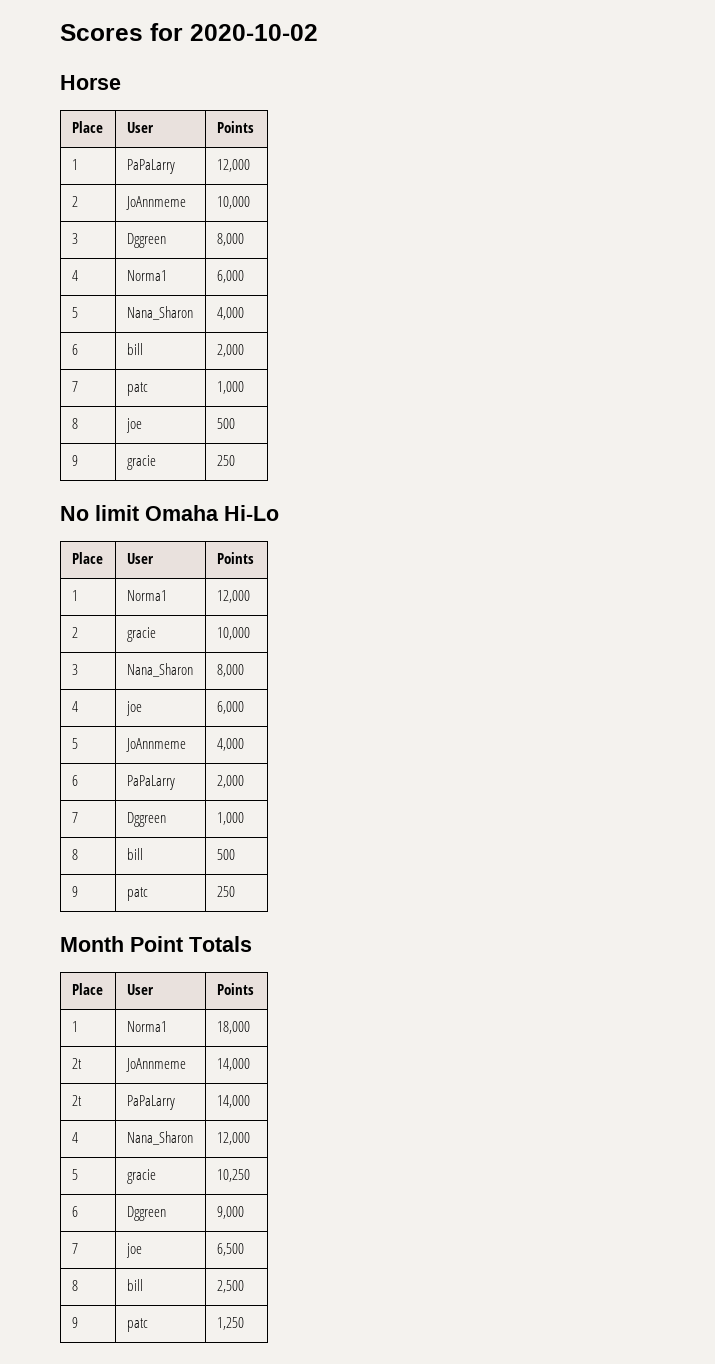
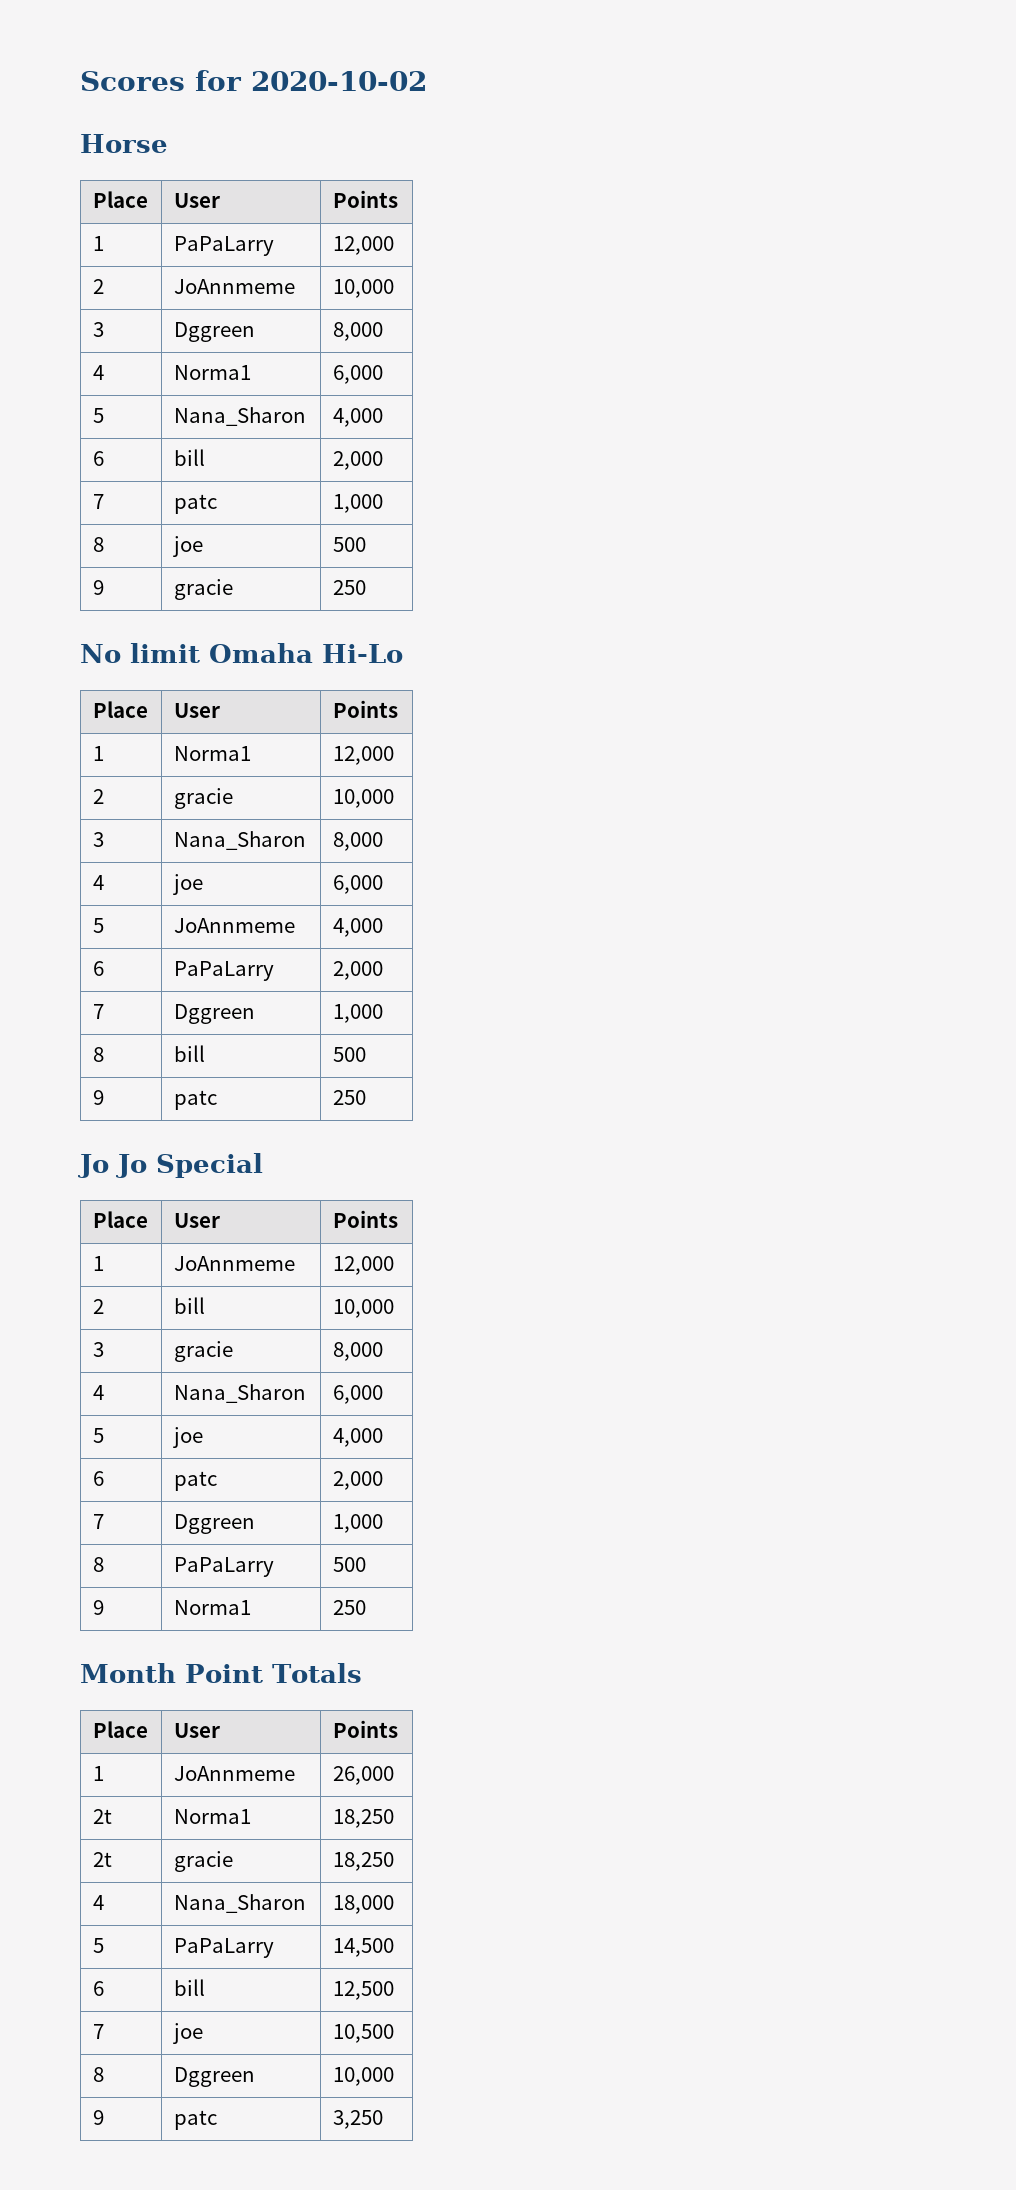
(235, 891) none -> [78,1153,263,1178] [92,1211,148,1228] [173,1213,220,1228] [332,1210,398,1228] [92,1256,104,1271] [173,1256,295,1271] [332,1256,394,1275] [92,1299,104,1314] [173,1297,205,1314] [332,1299,394,1318] [92,1342,104,1357] [173,1341,233,1362] [332,1342,383,1361] [92,1385,104,1400] [173,1384,306,1403] [332,1385,383,1404] [92,1428,104,1443] [172,1427,203,1448] [332,1428,383,1447] [92,1471,104,1486] [173,1471,217,1491] [332,1471,383,1490] [92,1514,104,1529] [173,1514,255,1534] [332,1514,383,1533] [92,1557,104,1572] [173,1557,274,1577] [332,1557,366,1572] [92,1600,104,1615] [173,1600,251,1615] [332,1600,366,1615] // Jo Jo Special // Place | User | Points // 1 | JoAnnmeme | 12,000 // 2 | bill | 10,000 // 3 | gracie | 8,000 // 4 | Nana_Sharon | 6,000 // 5 | joe | 4,000 // 6 | patc | 2,000 // 7 | Dggreen | 1,000 // 8 | PaPaLarry | 500 // 9 | Norma1 | 250
[126,1021,167,1032] [216,1021,250,1034] [71,1058,82,1069] [125,1058,186,1072] [216,1058,250,1071] [71,1095,82,1106] [126,1095,175,1110] [216,1095,250,1108] [71,1132,78,1143] [126,1131,193,1145] [216,1132,250,1145] [71,1169,78,1180] [126,1169,156,1184] [216,1169,250,1182] [71,1206,78,1217] [126,1206,166,1221] [216,1206,244,1219] Norma1 | 18,000 // 2t | JoAnnmeme | 14,000 // 2t | PaPaLarry | 14,000 // 4 | Nana_Sharon | 12,000 // 5 | gracie | 10,250 // 6 | Dggreen | 9,000 -> [173,1766,295,1781] [332,1766,394,1785] [92,1809,112,1824] [173,1809,251,1824] [332,1809,394,1828] [92,1852,112,1867] [173,1851,233,1872] [332,1852,394,1871] [92,1895,104,1910] [173,1894,306,1913] [332,1895,394,1914] [92,1938,104,1953] [173,1938,274,1958] [332,1938,394,1957] [92,1981,104,1996] [173,1979,205,1996] [332,1981,394,2000] JoAnnmeme | 26,000 // 2t | Norma1 | 18,250 // 2t | gracie | 18,250 // 4 | Nana_Sharon | 18,000 // 5 | PaPaLarry | 14,500 // 6 | bill | 12,500
[216,1243,244,1256] [71,1280,78,1291] [126,1279,143,1291] [216,1280,244,1293] [71,1317,78,1328] [126,1318,148,1332] [216,1317,244,1330] 6,500 // 8 | bill | 2,500 // 9 | patc | 1,250 -> [332,2024,394,2043] [92,2067,104,2082] [173,2067,255,2087] [332,2067,394,2086] [92,2110,104,2125] [173,2110,217,2130] [332,2110,383,2129] 10,500 // 8 | Dggreen | 10,000 // 9 | patc | 3,250

